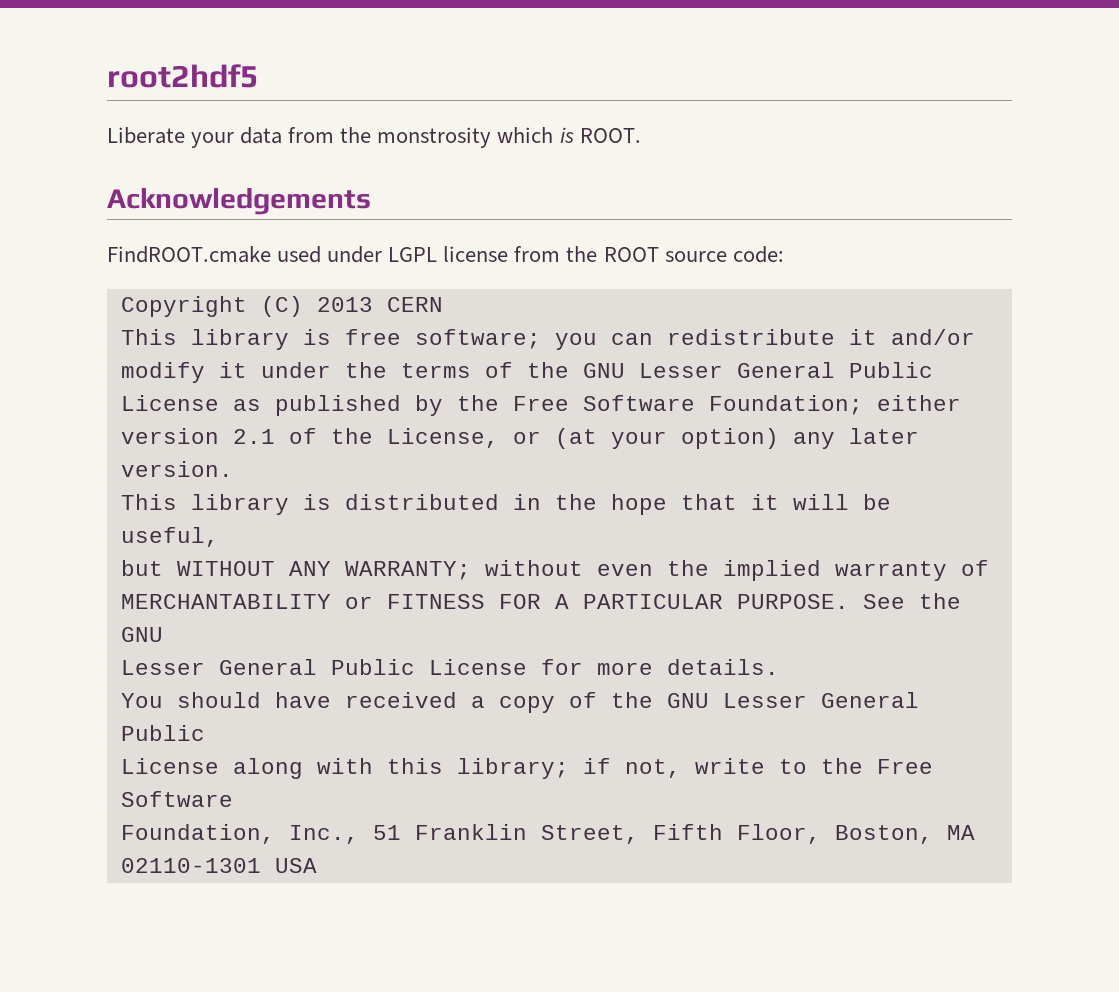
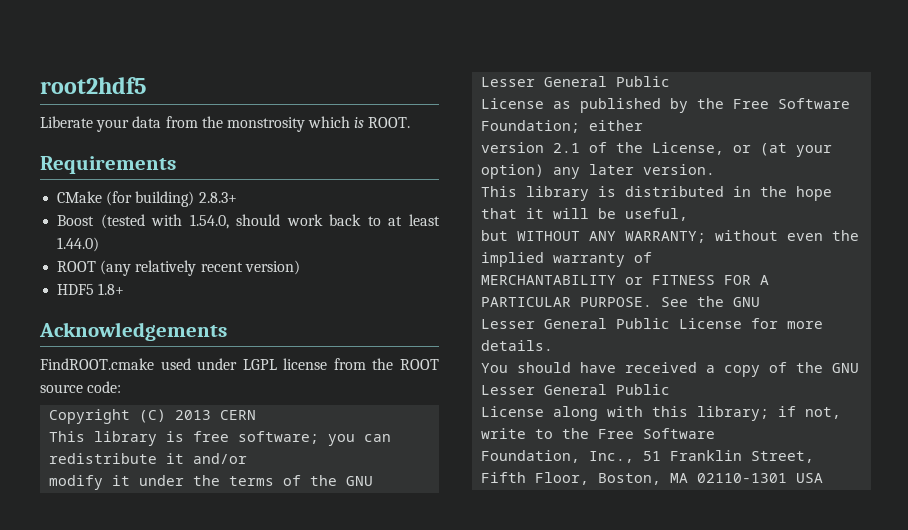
(641, 135) none -> [40,156,176,174] [57,191,237,207] [57,214,441,229] [57,237,100,252] [57,260,300,276] [57,283,125,295] // Requirements // CMake (for building) 2.8.3+ // Boost (tested with 1.54.0, should work back to at least 1.44.0) // ROOT (any relatively recent version) // HDF5 1.8+

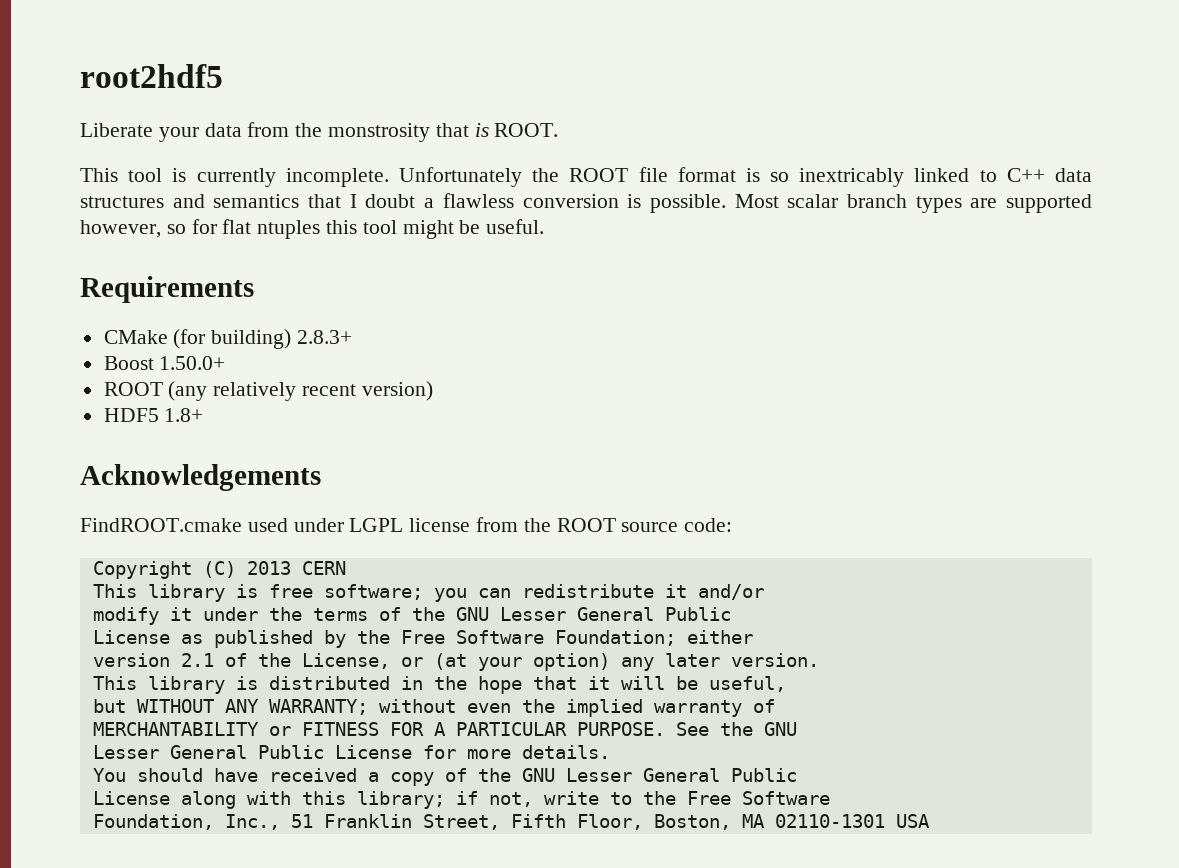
[308,116,351,128] which -> [435,123,469,137] that
(411, 122) none -> [80,167,1092,187] [80,193,1092,213] [80,219,545,239] // This tool is currently incomplete. Unfortunately the ROOT file format is so inextricably linked to C++ data structures and semantics that I doubt a flawless conversion is possible. Most scalar branch types are supported however, so for flat ntuples this tool might be useful.
[100,214,441,229] [57,237,100,252] (tested with 1.54.0, should work back to at least 1.44.0) -> [159,356,226,370] 1.50.0+

